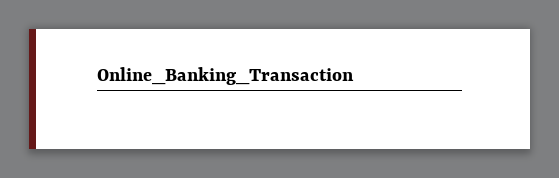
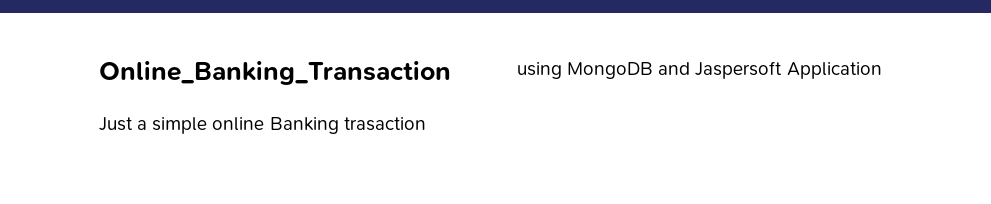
(354, 76) none -> [99,117,426,134] [517,61,882,79] // Just a simple online Banking trasaction using MongoDB and Jaspersoft Application

